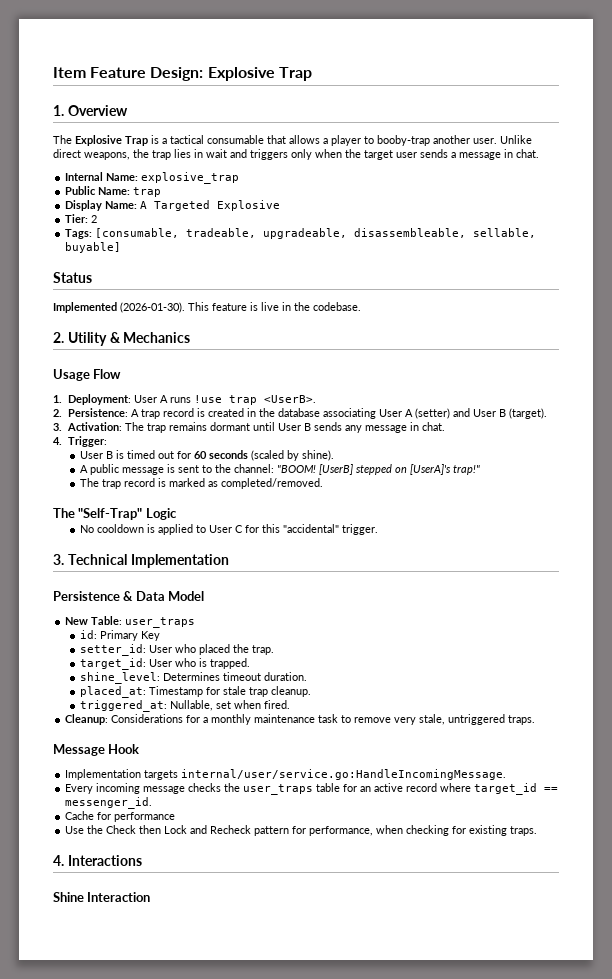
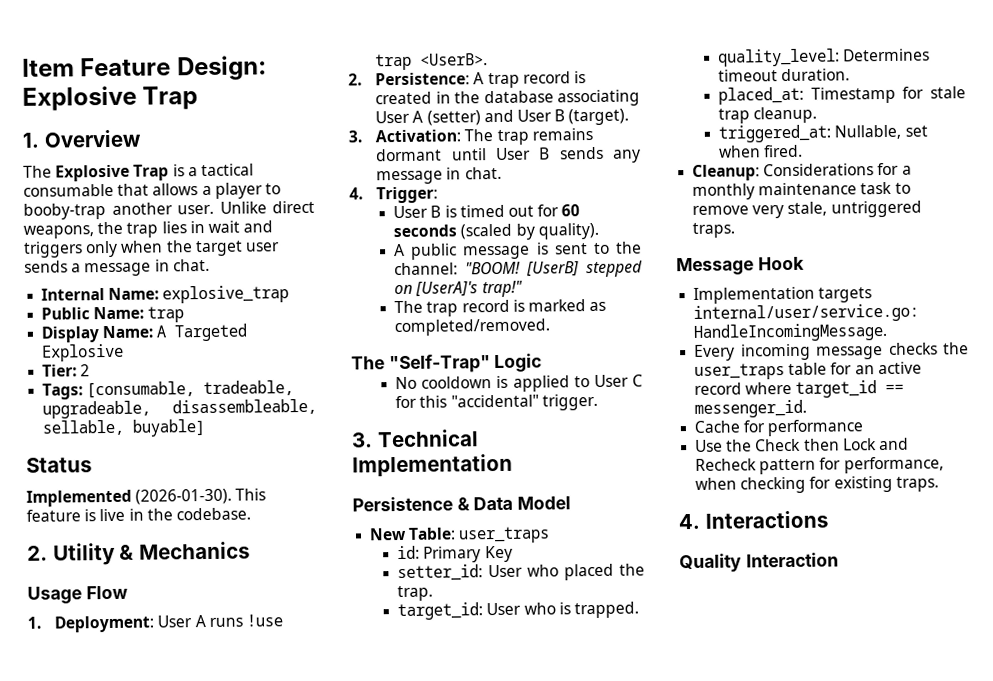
[302,450,335,461] shine). -> [537,222,599,240] quality).
[80,672,161,684] shine_level: -> [718,48,841,67] quality_level:
[53,892,84,902] Shine -> [679,553,742,573] Quality

